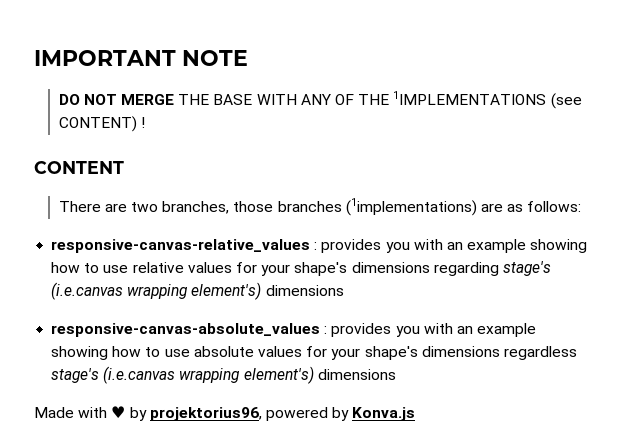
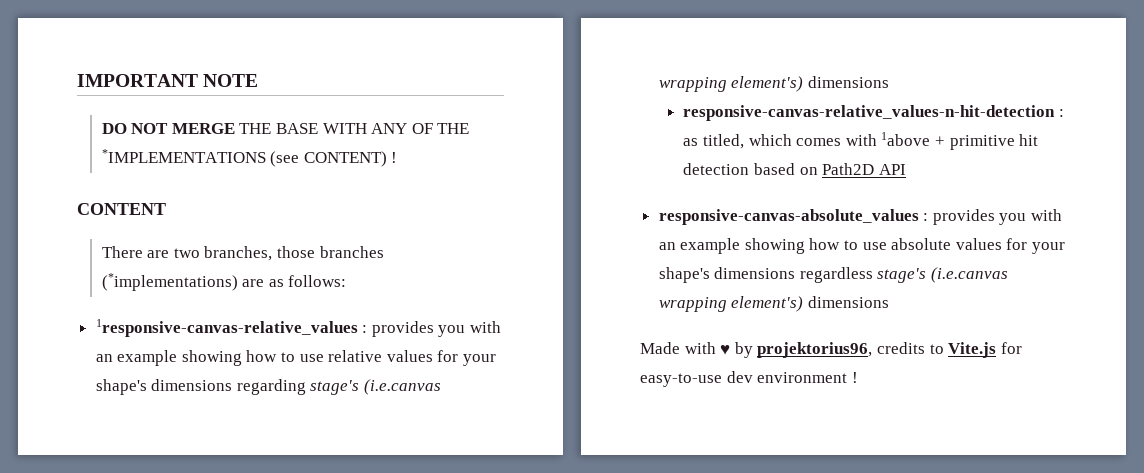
[393,91,547,105] 1IMPLEMENTATIONS -> [101,149,266,163] *IMPLEMENTATIONS
[345,198,477,216] (1implementations) -> [101,273,238,291] (*implementations)
[51,239,311,253] responsive-canvas-relative_values -> [95,319,358,337] 1responsive-canvas-relative_values
(344, 290) none -> [683,105,1064,121] [683,132,1039,150] [683,163,906,175] // responsive-canvas-relative_values-n-hit-detection : as titled, which comes with 1above + primitive hit detection based on Path2D API
[265,407,416,421] powered by Konva.js -> [876,342,1022,358] [640,371,858,387] credits to Vite.js for easy-to-use dev environment !

